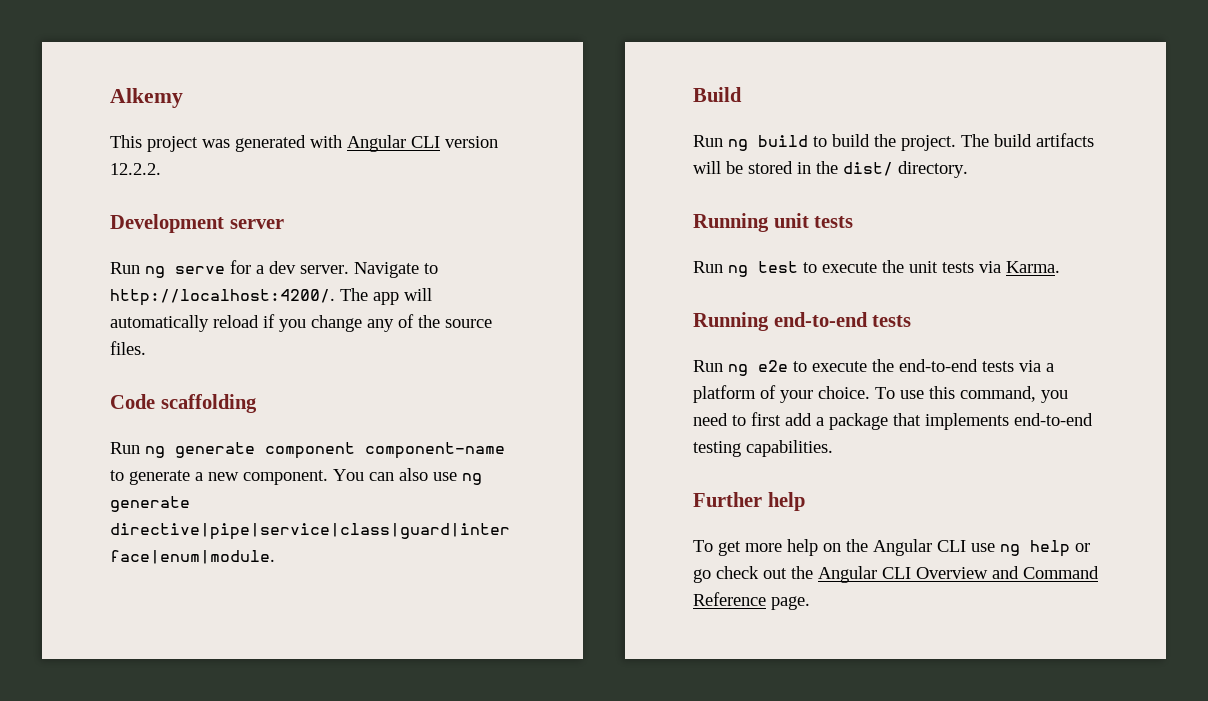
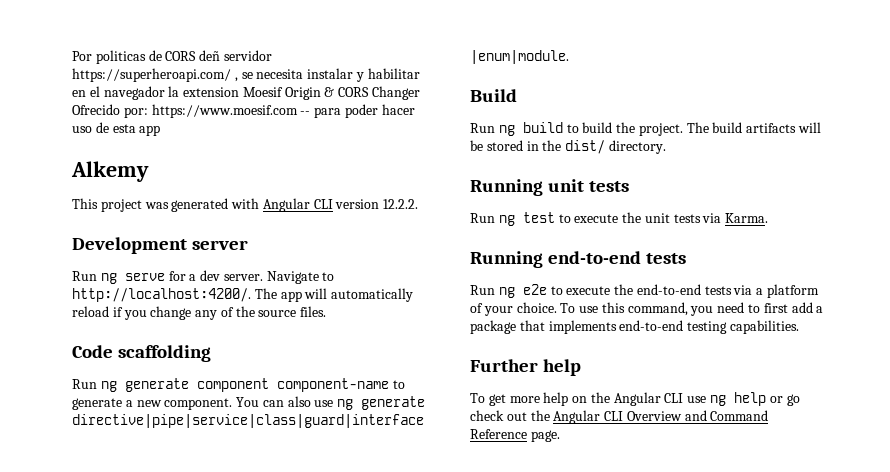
(110, 98) none -> [72,50,272,64] [72,68,420,82] [72,86,421,100] [72,104,415,118] [72,122,161,136] Por politicas de CORS deñ servidor https://superheroapi.com/ , se necesita instalar y habilitar en el navegador la extension Moesif Origin & CORS Changer Ofrecido por: https://www.moesif.com -- para poder hacer uso de esta app //

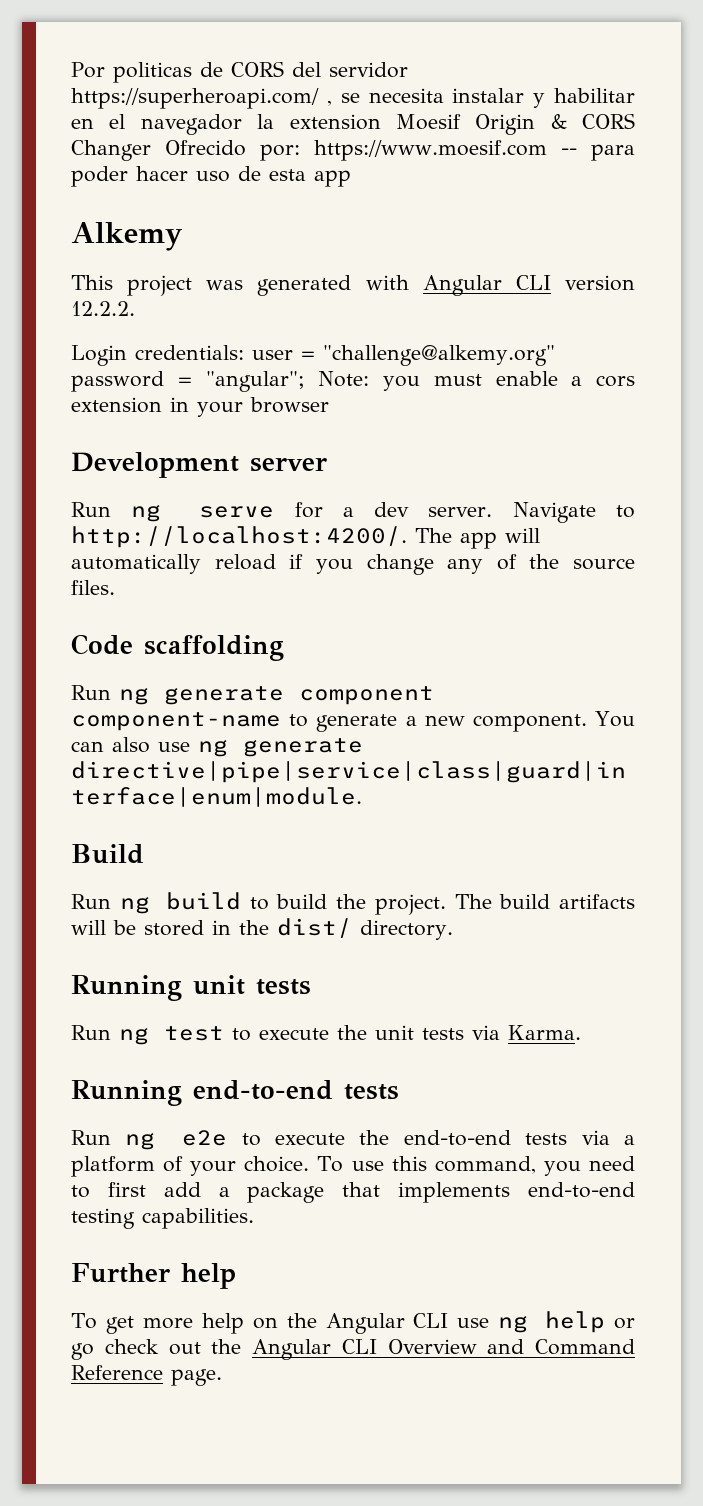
[199,50,221,61] deñ -> [291,62,321,77] del
(419, 204) none -> [71,345,555,366] [71,371,635,392] [71,397,329,417] // Login credentials: user = "challenge@alkemy.org" password = "angular"; Note: you must enable a cors extension in your browser

